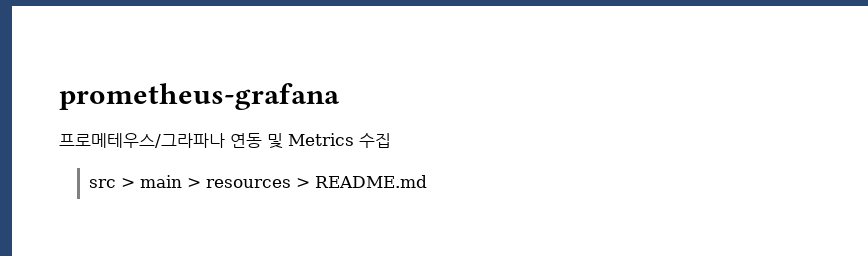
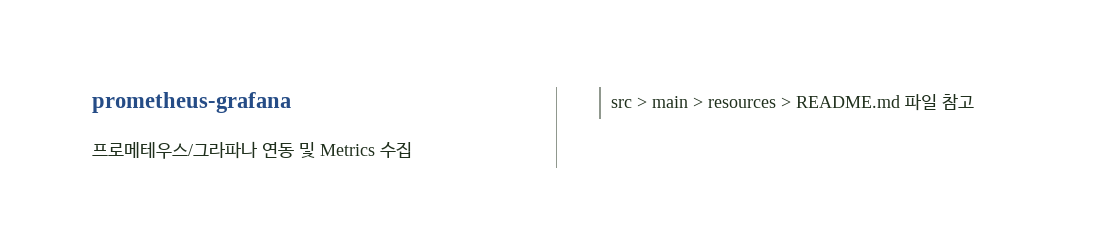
(427, 181) none -> [905,94,975,111] 파일 참고

